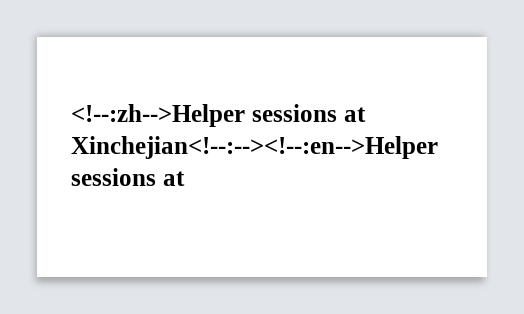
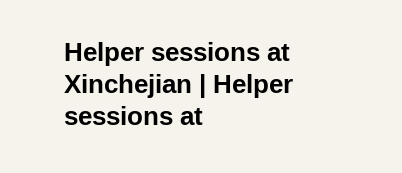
[71,104,366,127] [71,136,438,159] <!--:zh-->Helper sessions at Xinchejian<!--:--><!--:en-->Helper -> [64,42,291,66] [64,74,294,98] Helper sessions at Xinchejian | Helper

